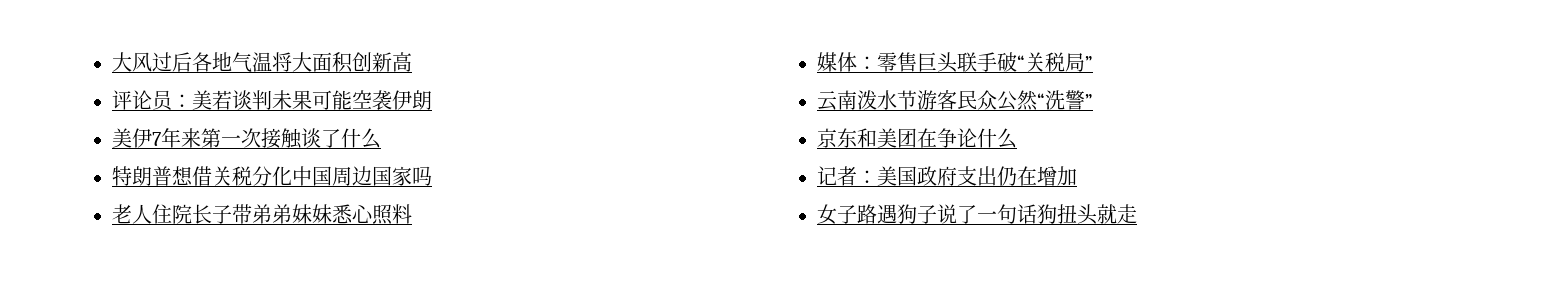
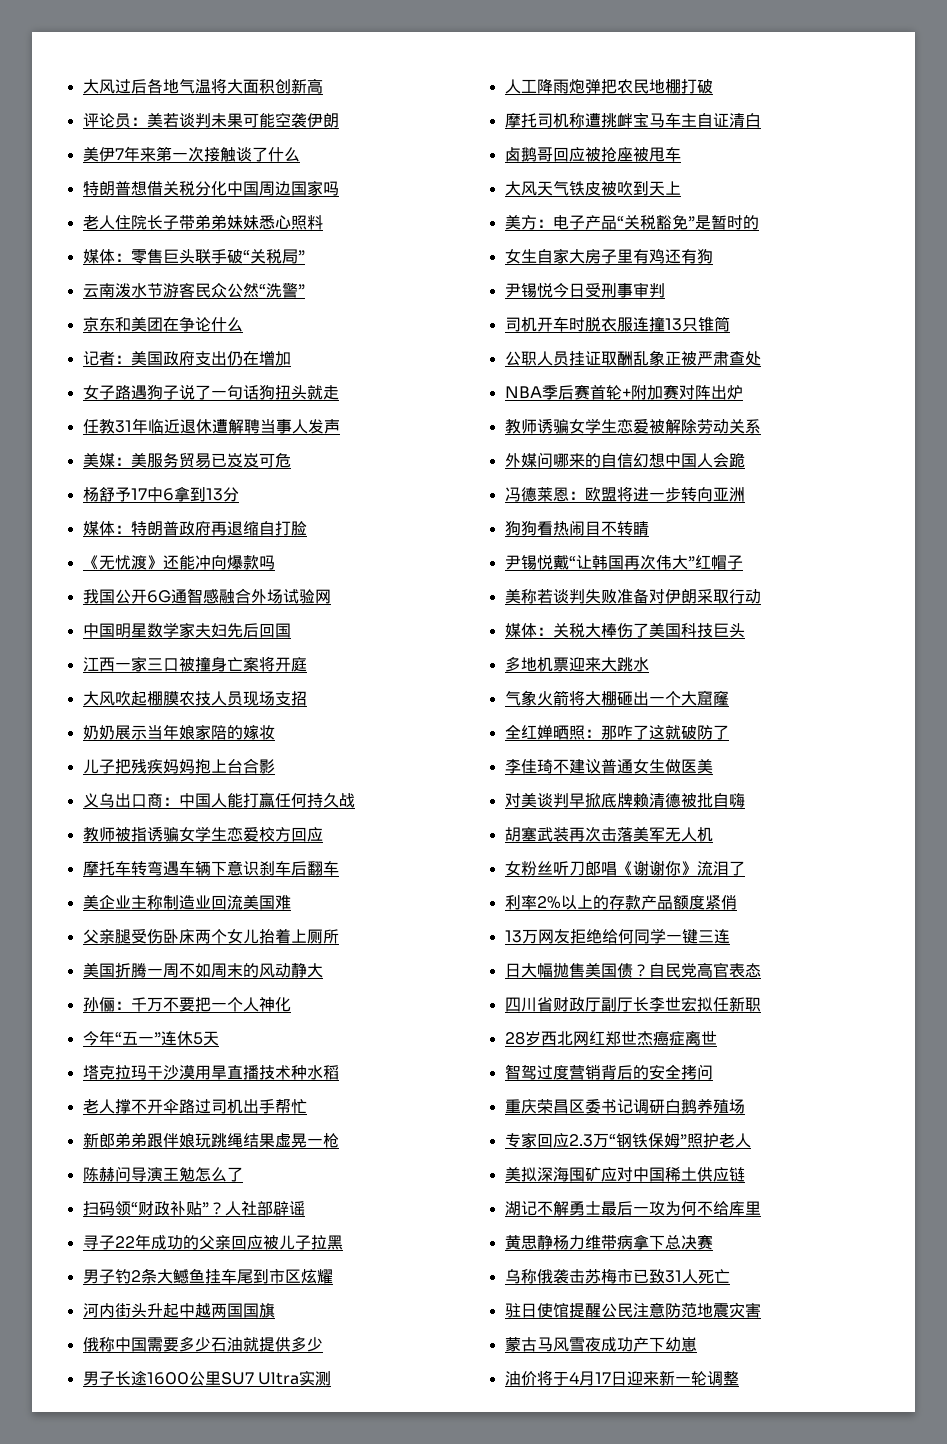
(1137, 214) none -> [82,418,340,434] [82,452,291,468] [82,486,239,502] [82,521,307,536] [82,555,275,570] [82,588,331,604] [82,622,291,638] [82,656,307,672] [82,690,307,706] [82,724,275,740] [82,758,275,774] [82,792,355,808] [82,826,323,842] [82,860,339,876] [82,894,291,910] [82,928,339,944] [82,962,323,978] [82,996,291,1012] [82,1030,219,1046] [82,1065,339,1080] [82,1099,307,1114] [82,1132,339,1148] [82,1166,243,1182] [82,1201,305,1216] [82,1234,343,1250] [82,1268,333,1284] [82,1303,275,1318] [82,1336,323,1352] [82,1370,331,1386] [504,79,713,94] [504,112,761,128] [504,147,681,162] [504,180,681,196] [504,214,759,230] [504,248,713,264] [504,282,665,298] [504,316,730,332] [504,350,761,366] [504,384,743,400] [504,418,761,434] [504,452,745,468] [504,486,745,502] [504,520,649,536] [504,554,743,570] [504,588,761,604] [504,623,745,638] [504,656,649,672] [504,690,729,706] [504,724,729,740] [504,759,713,774] [504,793,745,808] [504,826,713,842] [504,860,745,876] [504,895,737,910] [504,928,730,944] [504,962,761,978] [504,996,761,1012] [504,1030,717,1046] [504,1064,713,1080] [504,1098,745,1114] [504,1132,751,1148] [504,1167,745,1182] [504,1200,761,1216] [504,1234,713,1250] [504,1268,730,1284] [504,1302,761,1318] [504,1337,697,1352] [504,1370,739,1386] // 任教31年临近退休遭解聘当事人发声 // 美媒：美服务贸易已岌岌可危 // 杨舒予17中6拿到13分 // 媒体：特朗普政府再退缩自打脸 // 《无忧渡》还能冲向爆款吗 // 我国公开6G通智感融合外场试验网 // 中国明星数学家夫妇先后回国 // 江西一家三口被撞身亡案将开庭 // 大风吹起棚膜农技人员现场支招 // 奶奶展示当年娘家陪的嫁妆 // 儿子把残疾妈妈抱上台合影 // 义乌出口商：中国人能打赢任何持久战 // 教师被指诱骗女学生恋爱校方回应 // 摩托车转弯遇车辆下意识刹车后翻车 // 美企业主称制造业回流美国难 // 父亲腿受伤卧床两个女儿抬着上厕所 // 美国折腾一周不如周末的风动静大 // 孙俪：千万不要把一个人神化 // 今年“五一”连休5天 // 塔克拉玛干沙漠用旱直播技术种水稻 // 老人撑不开伞路过司机出手帮忙 // 新郎弟弟跟伴娘玩跳绳结果虚晃一枪 // 陈赫问导演王勉怎么了 // 扫码领“财政补贴”？人社部辟谣 // 寻子22年成功的父亲回应被儿子拉黑 // 男子钓2条大鳡鱼挂车尾到市区炫耀 // 河内街头升起中越两国国旗 // 俄称中国需要多少石油就提供多少 // 男子长途1600公里SU7 Ultra实测 // 人工降雨炮弹把农民地棚打破 // 摩托司机称遭挑衅宝马车主自证清白 // 卤鹅哥回应被抢座被甩车 // 大风天气铁皮被吹到天上 // 美方：电子产品“关税豁免”是暂时的 // 女生自家大房子里有鸡还有狗 // 尹锡悦今日受刑事审判 // 司机开车时脱衣服连撞13只锥筒 // 公职人员挂证取酬乱象正被严肃查处 // NBA季后赛首轮+附加赛对阵出炉 // 教师诱骗女学生恋爱被解除劳动关系 // 外媒问哪来的自信幻想中国人会跪 // 冯德莱恩：欧盟将进一步转向亚洲 // 狗狗看热闹目不转睛 // 尹锡悦戴“让韩国再次伟大”红帽子 // 美称若谈判失败准备对伊朗采取行动 // 媒体：关税大棒伤了美国科技巨头 // 多地机票迎来大跳水 // 气象火箭将大棚砸出一个大窟窿 // 全红婵晒照：那咋了这就破防了 // 李佳琦不建议普通女生做医美 // 对美谈判早掀底牌赖清德被批自嗨 // 胡塞武装再次击落美军无人机 // 女粉丝听刀郎唱《谢谢你》流泪了 // 利率2%以上的存款产品额度紧俏 // 13万网友拒绝给何同学一键三连 // 日大幅抛售美国债？自民党高官表态 // 四川省财政厅副厅长李世宏拟任新职 // 28岁西北网红郑世杰癌症离世 // 智驾过度营销背后的安全拷问 // 重庆荣昌区委书记调研白鹅养殖场 // 专家回应2.3万“钢铁保姆”照护老人 // 美拟深海囤矿应对中国稀土供应链 // 湖记不解勇士最后一攻为何不给库里 // 黄思静杨力维带病拿下总决赛 // 乌称俄袭击苏梅市已致31人死亡 // 驻日使馆提醒公民注意防范地震灾害 // 蒙古马风雪夜成功产下幼崽 // 油价将于4月17日迎来新一轮调整

